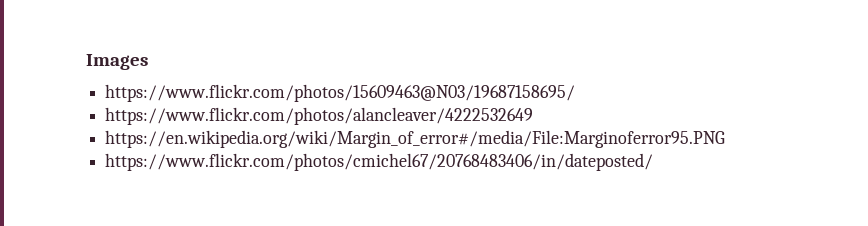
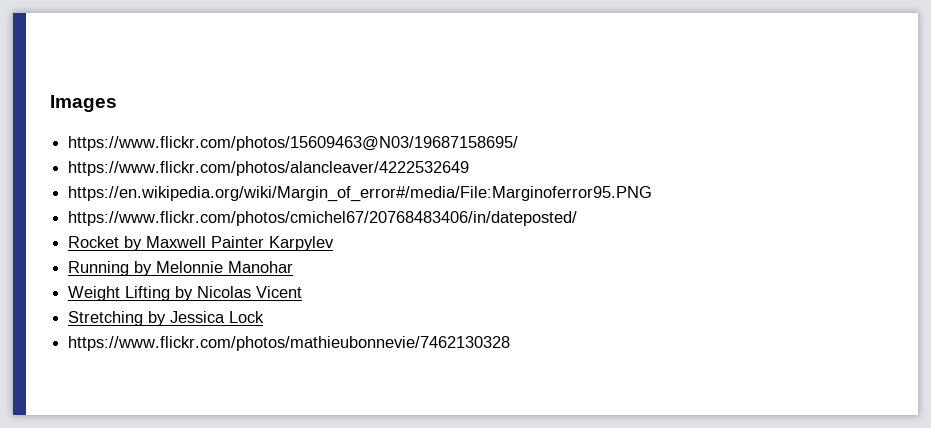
(654, 162) none -> [68,236,335,251] [68,261,294,276] [68,286,303,301] [68,311,265,326] [68,336,511,351] // Rocket by Maxwell Painter Karpylev // Running by Melonnie Manohar // Weight Lifting by Nicolas Vicent // Stretching by Jessica Lock // https://www.flickr.com/photos/mathieubonnevie/7462130328

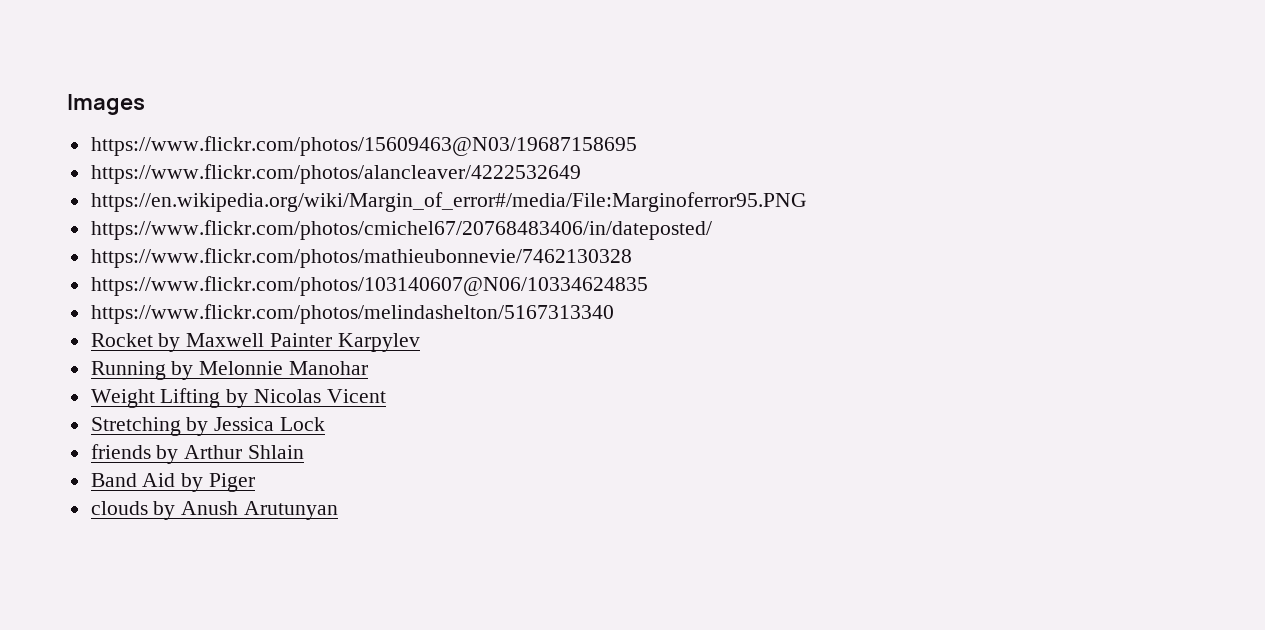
[68,136,519,151] https://www.flickr.com/photos/15609463@N03/19687158695/ -> [90,136,637,156] https://www.flickr.com/photos/15609463@N03/19687158695
(578, 218) none -> [90,248,632,268] [90,276,648,296] [90,304,614,324] // https://www.flickr.com/photos/mathieubonnevie/7462130328 // https://www.flickr.com/photos/103140607@N06/10334624835 // https://www.flickr.com/photos/melindashelton/5167313340
[68,336,511,351] https://www.flickr.com/photos/mathieubonnevie/7462130328 -> [90,444,305,464] [90,473,256,492] [90,501,339,520] friends by Arthur Shlain // Band Aid by Piger // clouds by Anush Arutunyan

